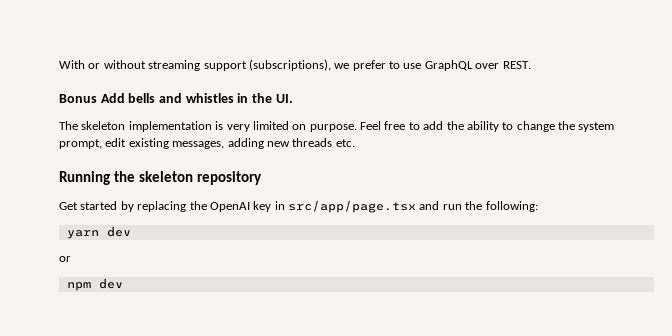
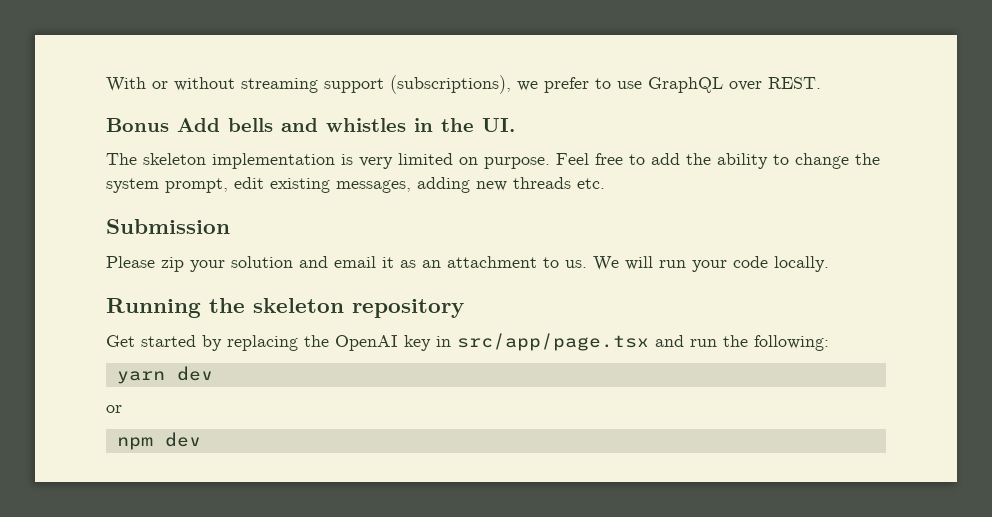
(355, 143) none -> [106,219,230,234] [106,256,829,272] // Submission // Please zip your solution and email it as an attachment to us. We will run your code locally.

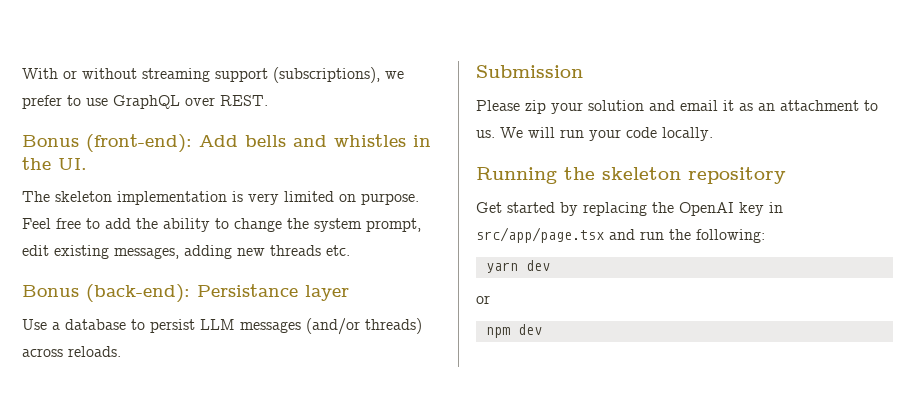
(169, 125) none -> [86,134,192,153] (front-end):
(605, 183) none -> [22,284,349,303] [22,318,422,335] [22,346,121,357] // Bonus (back-end): Persistance layer // Use a database to persist LLM messages (and/or threads) across reloads.

